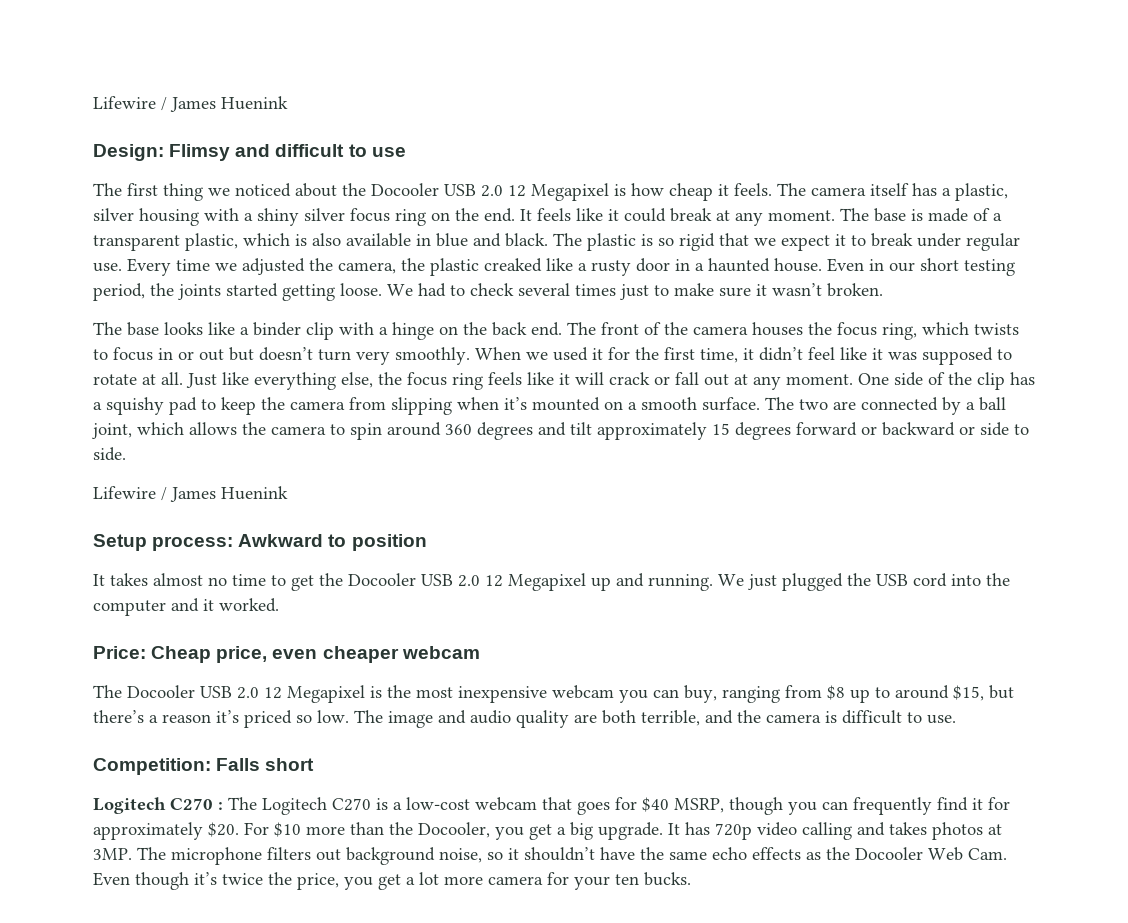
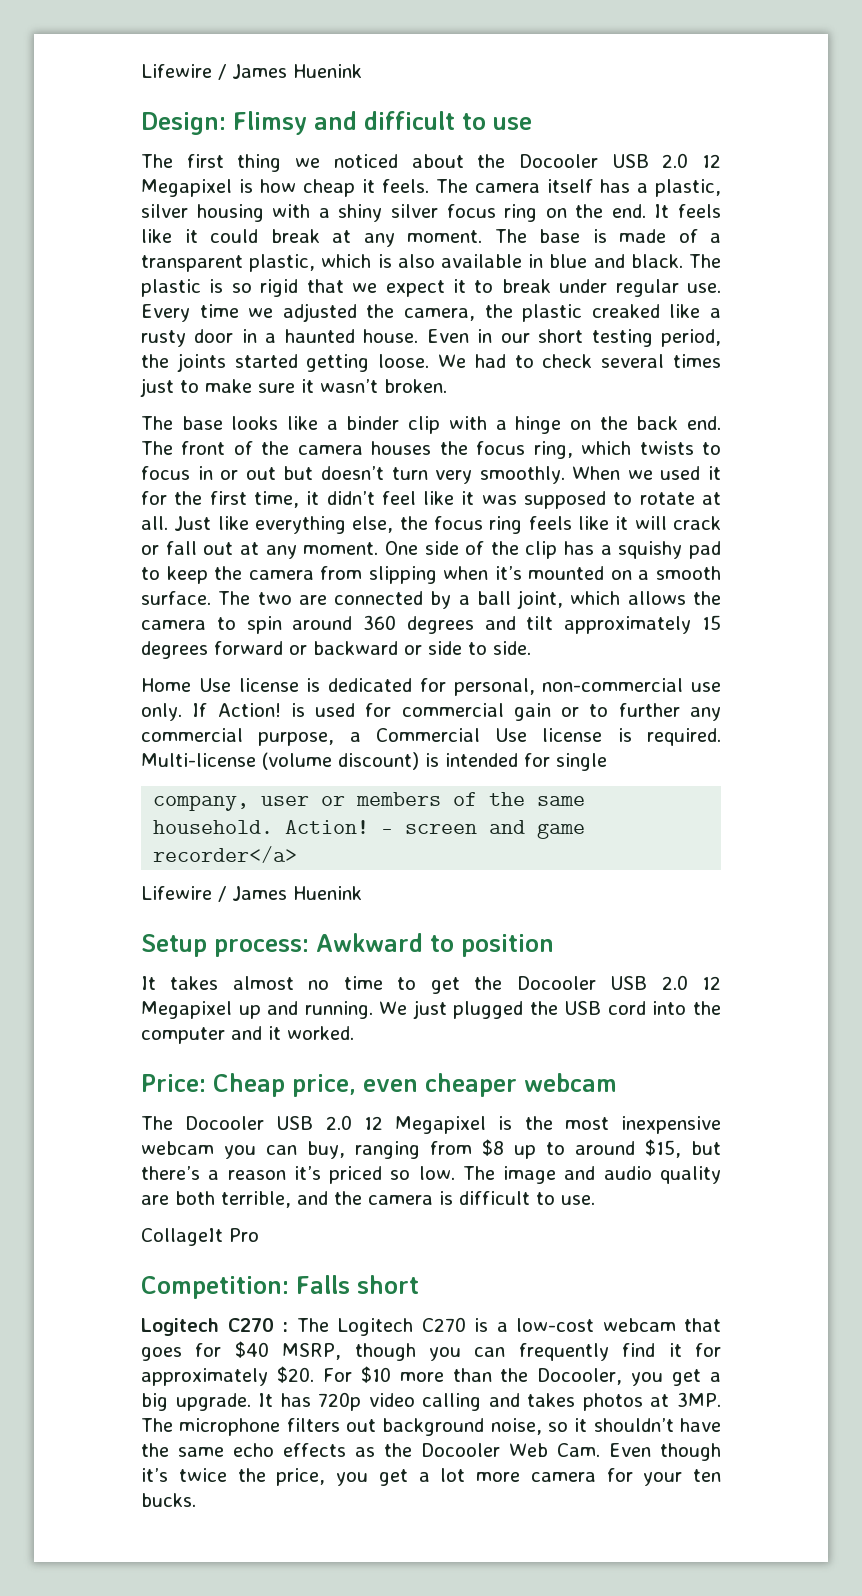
(126, 454) none -> [141,678,721,696] [141,703,721,721] [141,728,721,746] [141,752,607,771] [153,792,586,811] [153,820,586,839] [153,846,298,863] // Home Use license is dedicated for personal, non-commercial use only. If Action! is used for commercial gain or to further any commercial purpose, a Commercial Use license is required. Multi-license (volume discount) is intended for single // company, user or members of the same household. Action! - screen and game recorder</a>
(956, 719) none -> [141,1228,259,1246] // CollageIt Pro

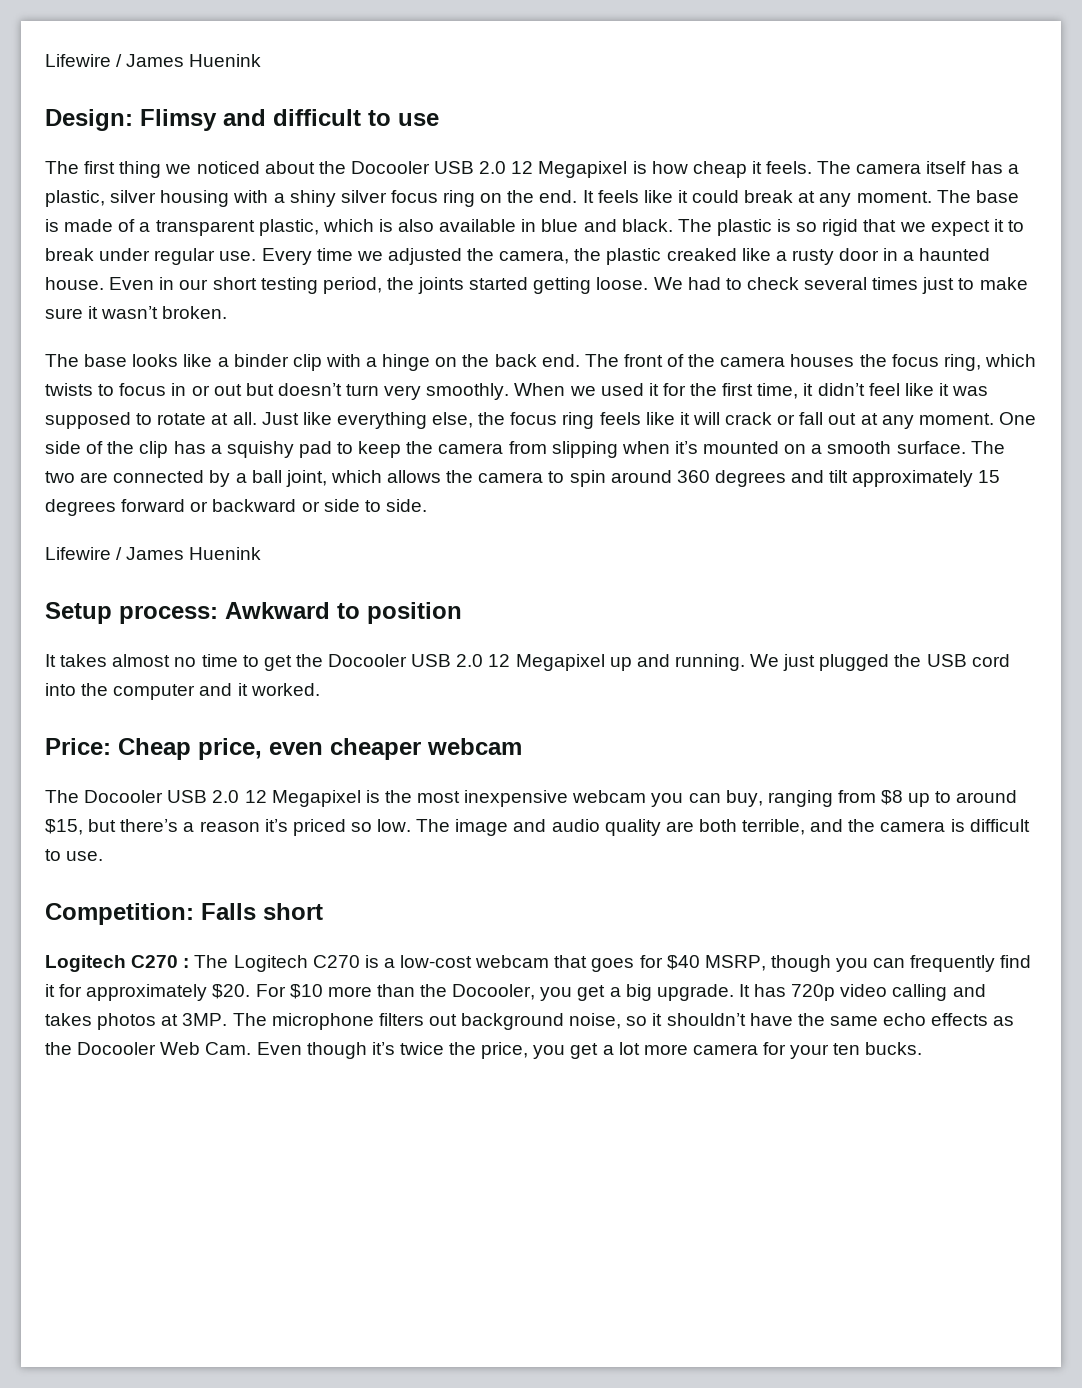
[141,678,721,696] [141,703,721,721] [141,728,721,746] [141,752,607,771] [153,792,586,811] [153,820,586,839] [153,846,298,863] // Home Use license is dedicated for personal, non-commercial use only. If Action! is used for commercial gain or to further any commercial purpose, a Commercial Use license is required. Multi-license (volume discount) is intended for single // company, user or members of the same household. Action! - screen and game recorder</a> -> (427, 505) none
[141,1228,259,1246] // CollageIt Pro -> (104, 856) none

